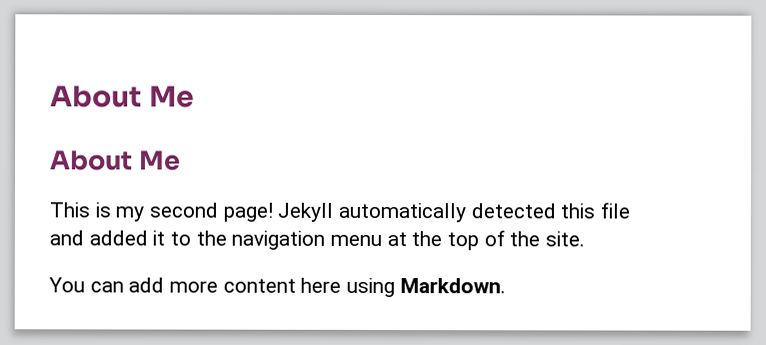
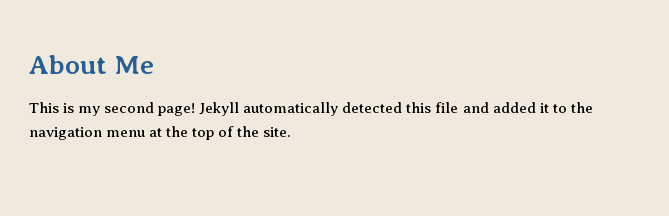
[50,85,194,108] [50,150,181,171] About Me // About Me -> [29,55,155,74] About Me
[48,277,506,298] // You can add more content here using Markdown. -> (292, 132) none

